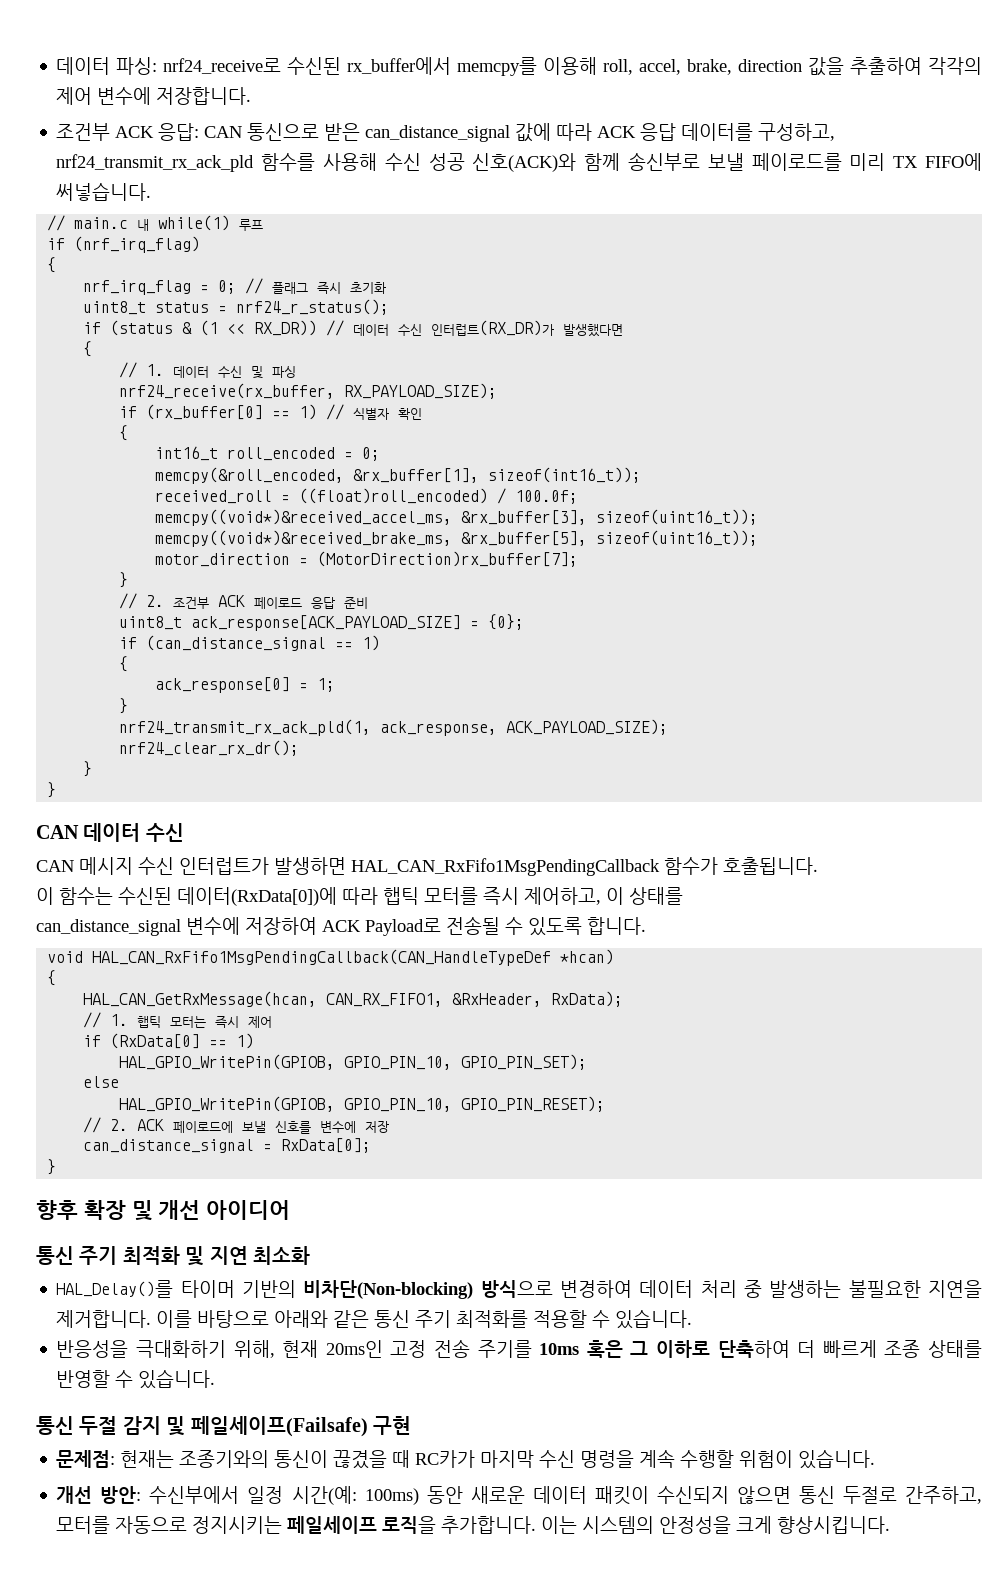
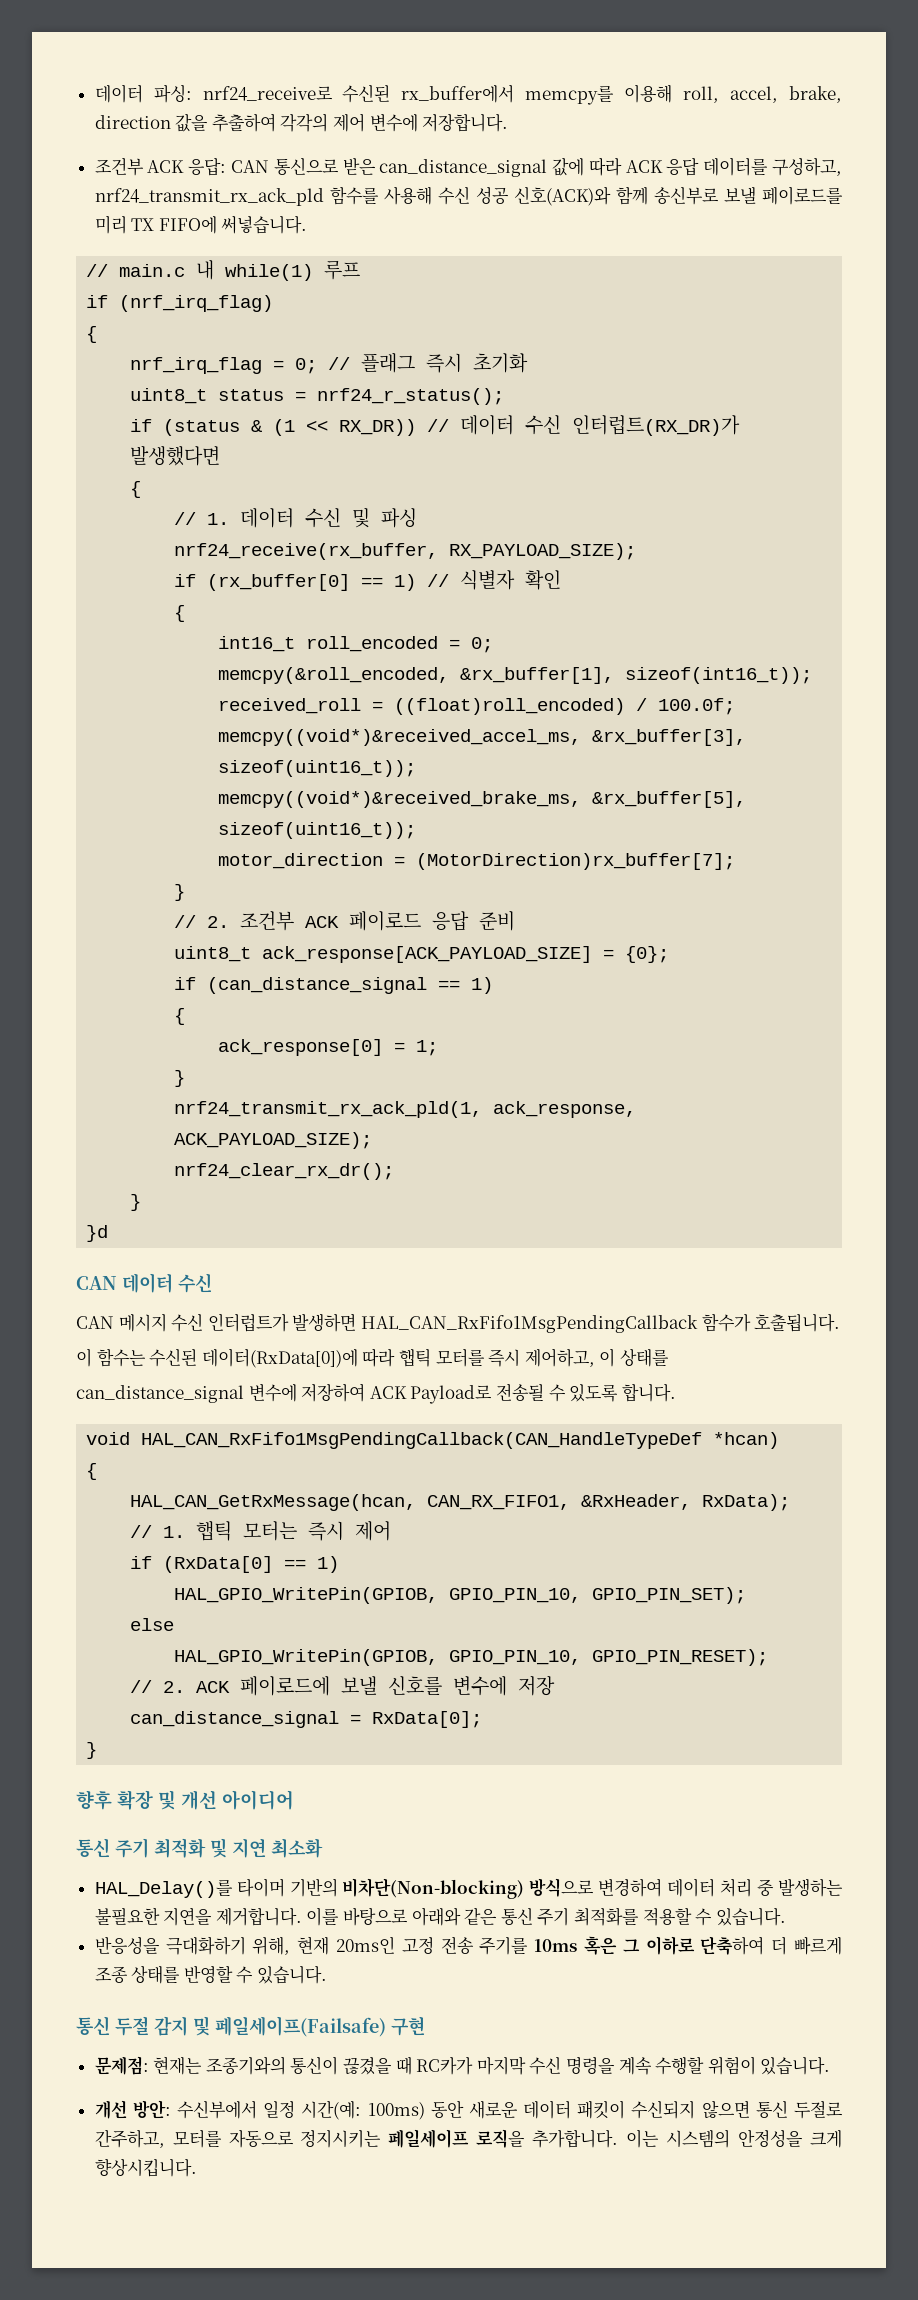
[47,782,57,798] } -> [86,1225,109,1242] }d

